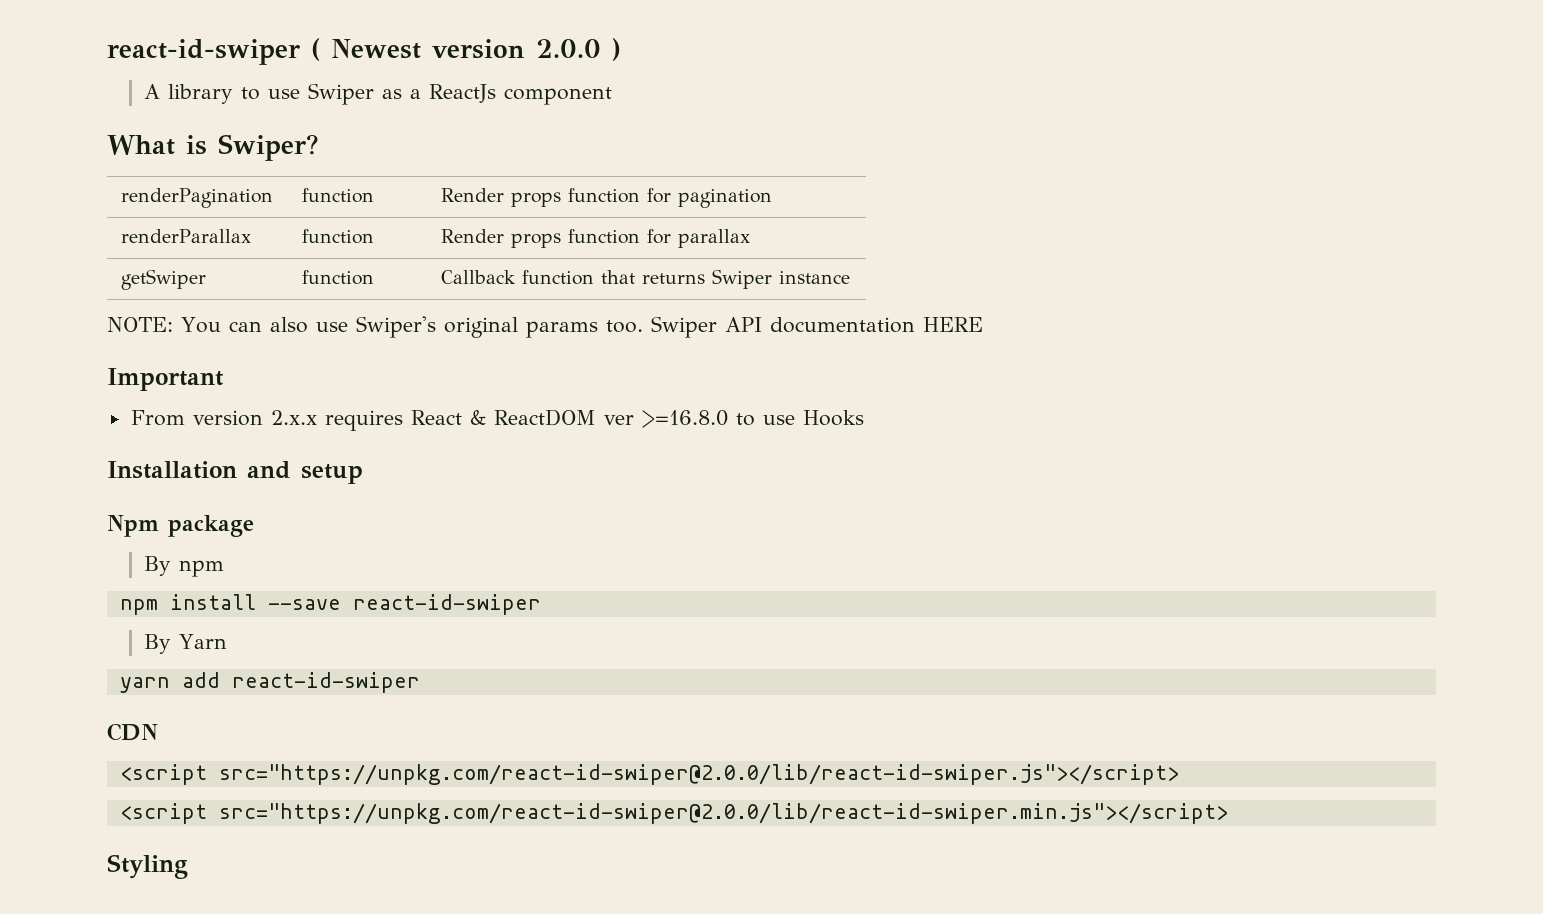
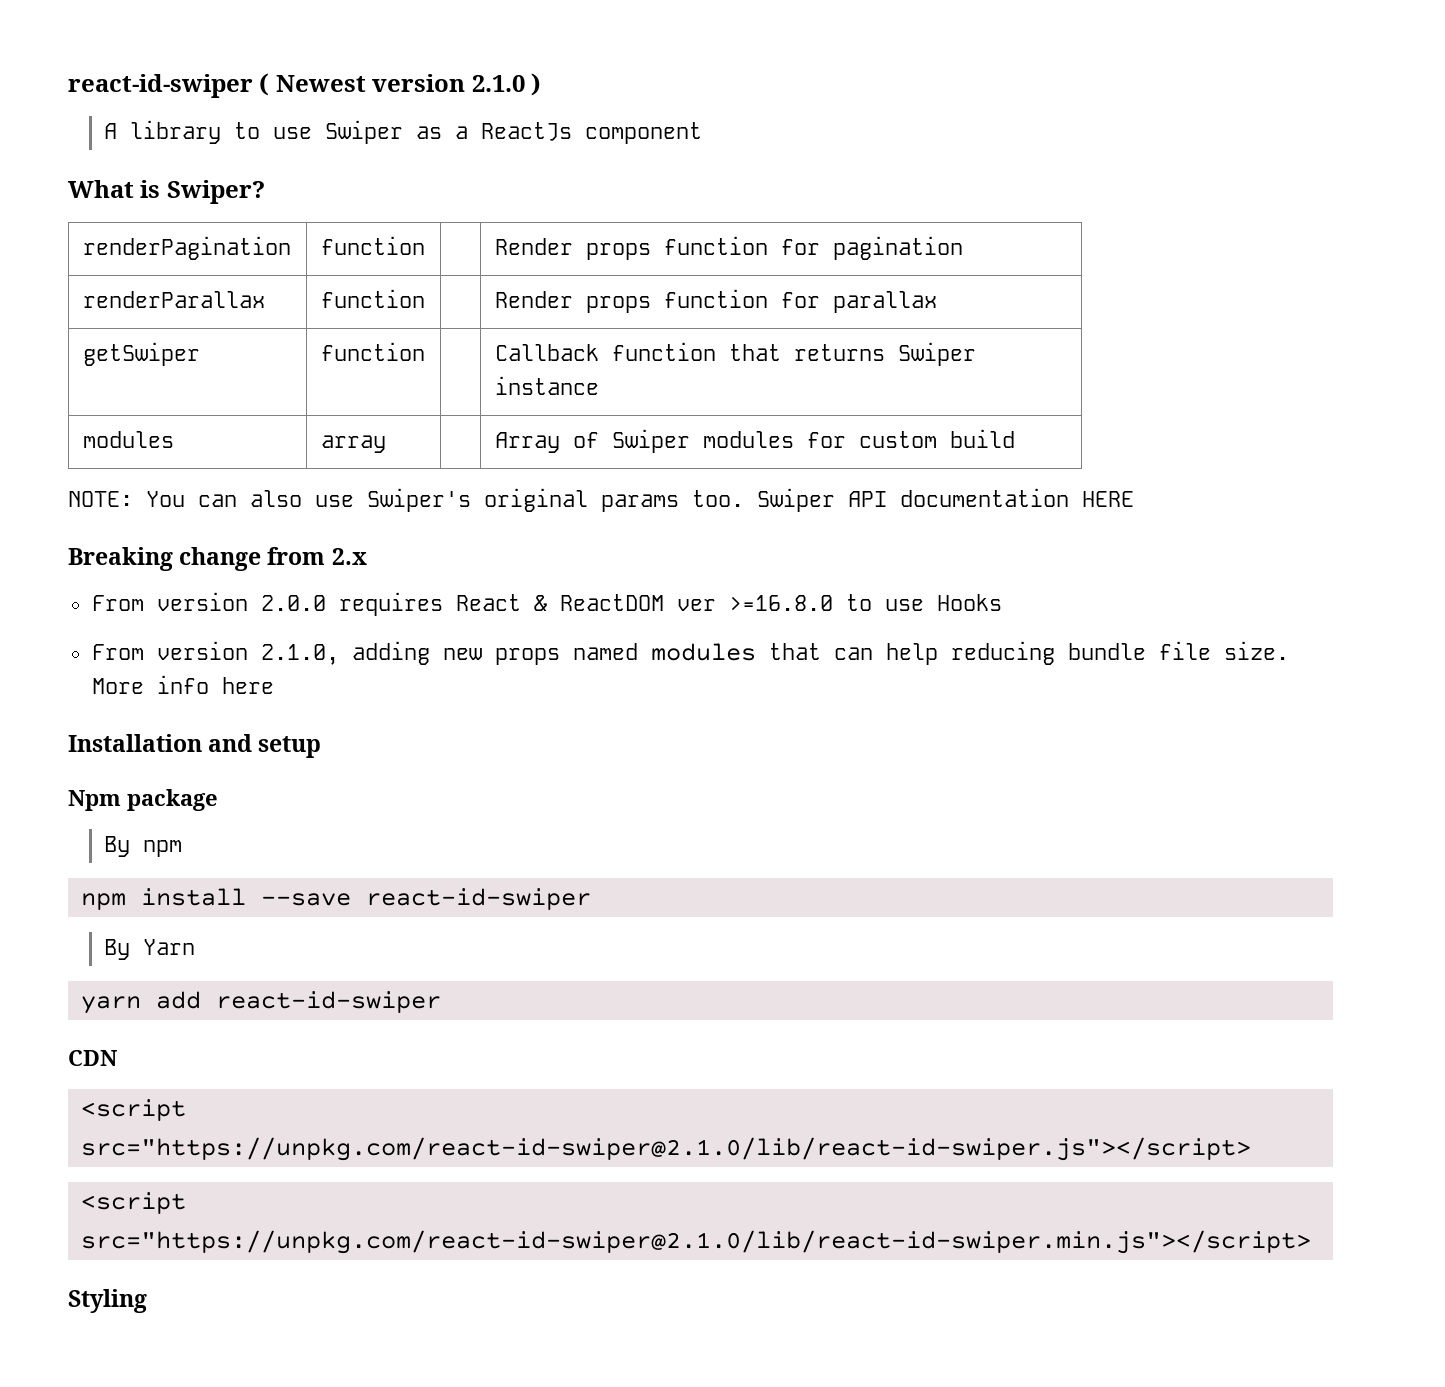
[536,39,601,58] 2.0.0 -> [471,75,525,92] 2.1.0
(851, 277) none -> [82,431,174,448] [320,435,386,453] [494,429,1015,453] // modules | array | | Array of Swiper modules for custom build
[107,368,224,391] [130,410,317,426] Important // From version 2.x.x -> [68,547,367,571] [91,592,326,611] Breaking change from 2.x // From version 2.0.0
(864, 418) none -> [91,641,1289,665] [91,675,274,694] // From version 2.1.0, adding new props named modules that can help reducing bundle file size. More info here
[218,764,1179,785] [119,803,1228,824] src="https://unpkg.com/react-id-swiper@2.0.0/lib/react-id-swiper.js"></script> // <script src="https://unpkg.com/react-id-swiper@2.0.0/lib/react-id-swiper.min.js"></script> -> [80,1137,1251,1161] [80,1192,186,1214] [80,1230,1311,1254] src="https://unpkg.com/react-id-swiper@2.1.0/lib/react-id-swiper.js"></script> // <script src="https://unpkg.com/react-id-swiper@2.1.0/lib/react-id-swiper.min.js"></script>

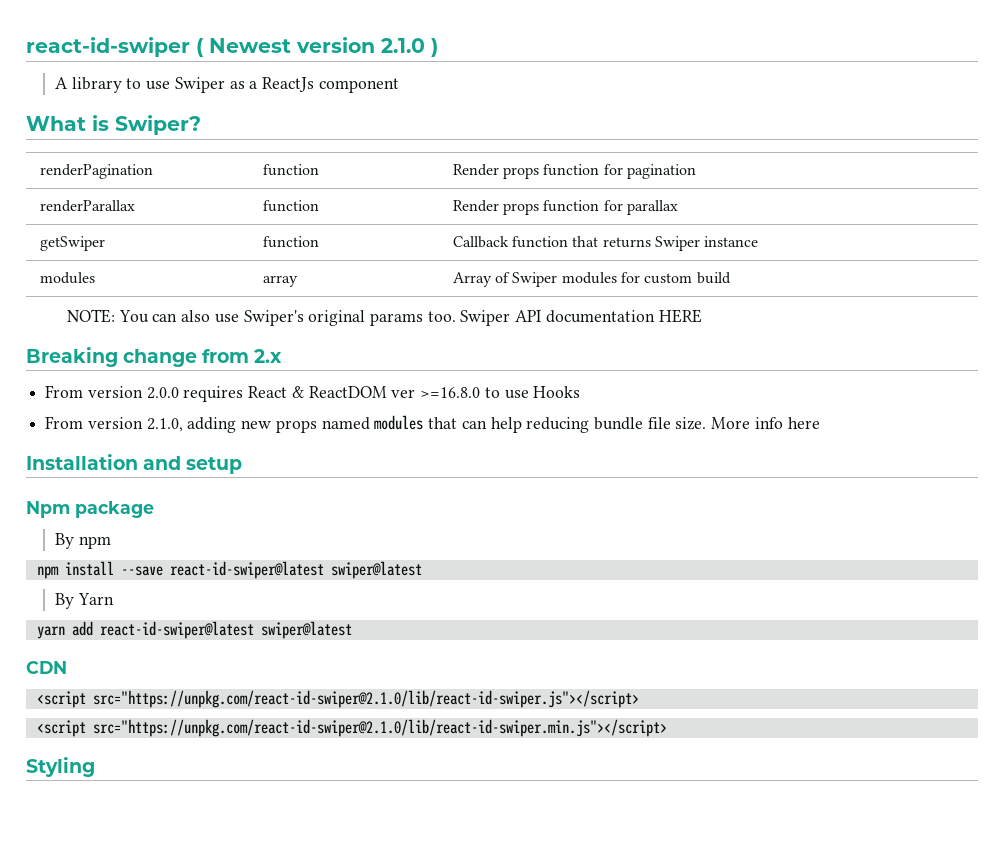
[365,888,591,910] react-id-swiper -> [169,561,422,579] react-id-swiper@latest swiper@latest
[215,991,441,1013] react-id-swiper -> [99,621,352,639] react-id-swiper@latest swiper@latest

